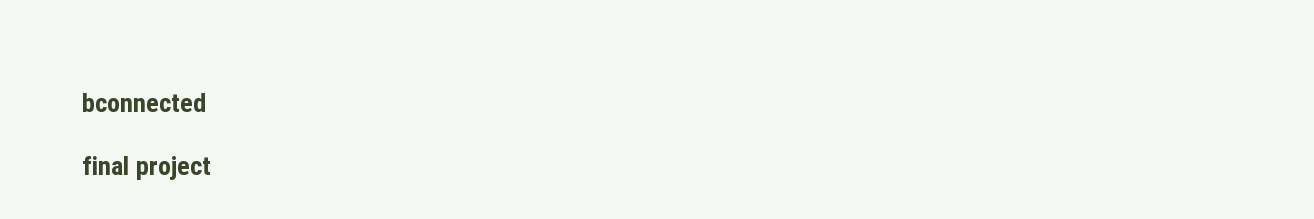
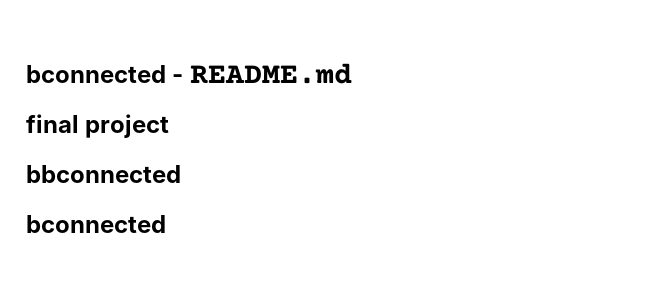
[82,93,206,112] bconnected -> [26,63,352,84] bconnected - README.md
(212, 168) none -> [26,165,181,183] [26,215,166,233] // bbconnected // bconnected

